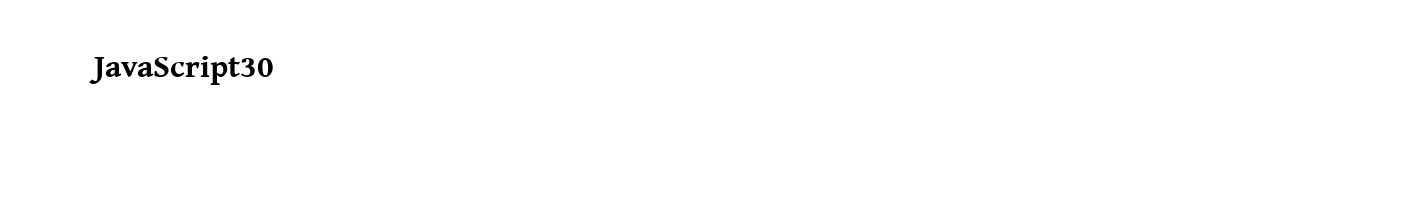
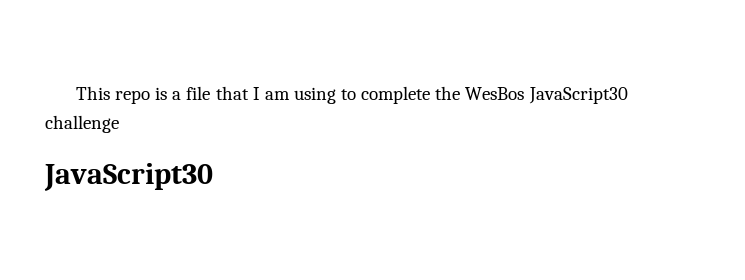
(89, 70) none -> [75,86,628,104] [45,115,119,133] This repo is a file that I am using to complete the WesBos JavaScript30 challenge //

